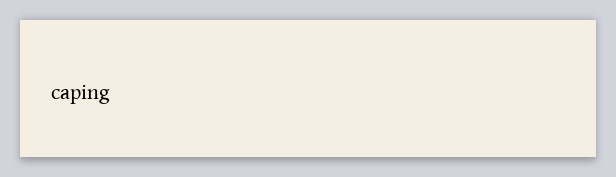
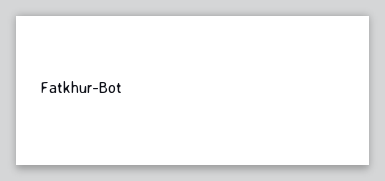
[51,85,110,104] caping -> [40,81,122,93] Fatkhur-Bot

